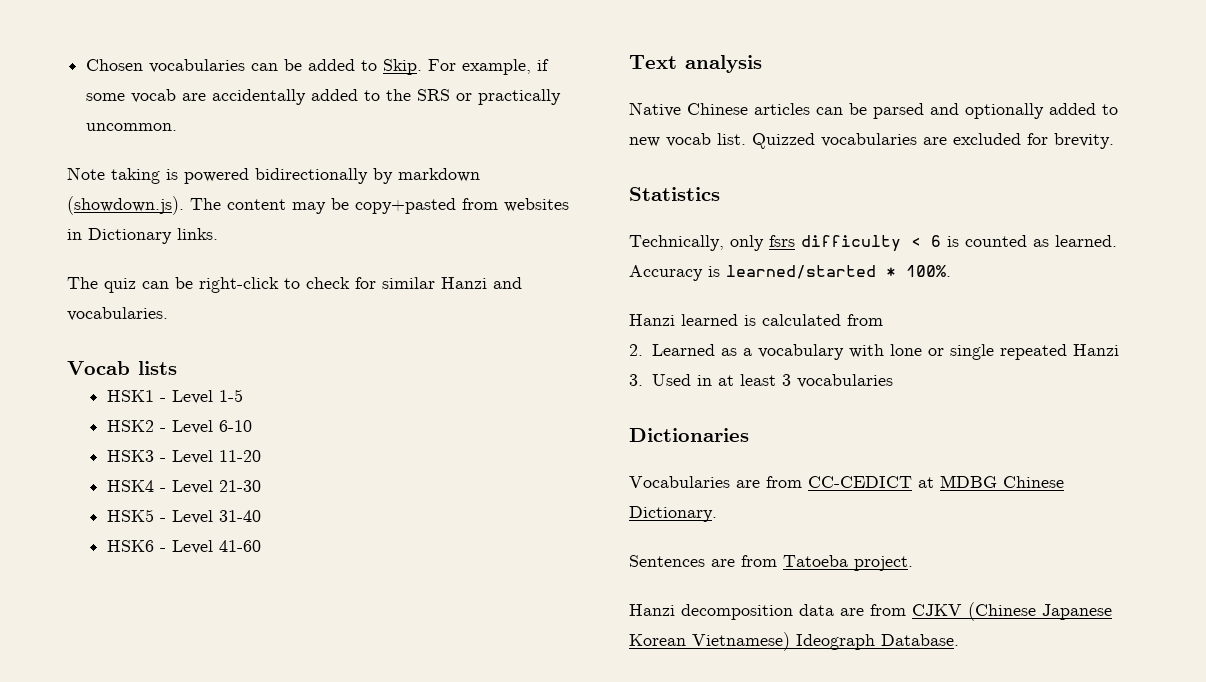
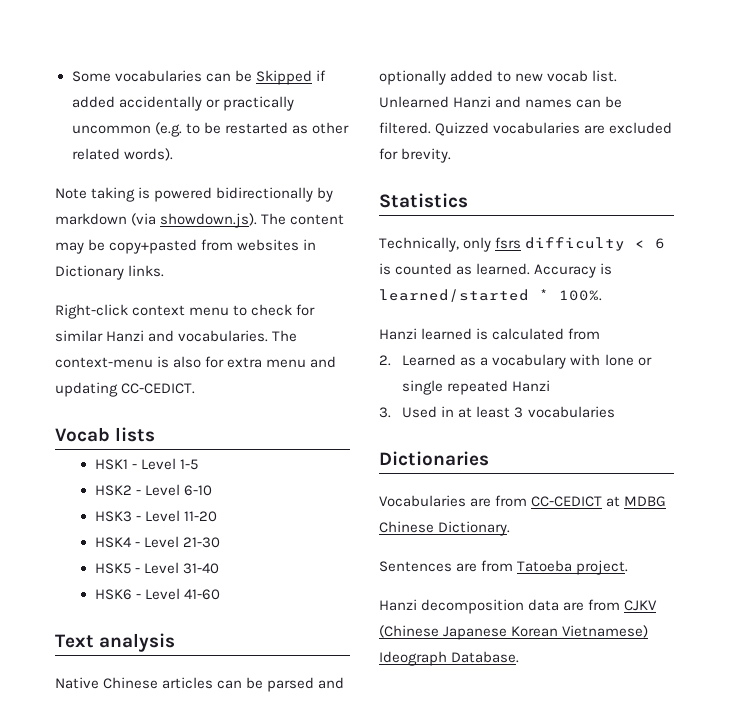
[86,59,144,71] Chosen -> [71,71,111,82] Some
[308,59,550,75] [86,89,562,105] [86,123,178,131] added to Skip. For example, if some vocab are accidentally added to the SRS or practically uncommon. -> [255,70,326,85] [71,96,294,111] [71,122,349,137] [71,148,173,161] Skipped if added accidentally or practically uncommon (e.g. to be restarted as other related words).
[67,196,184,215] (showdown.js). -> [131,213,258,228] (via showdown.js).
[67,277,279,293] The quiz can be right-click -> [55,304,230,319] Right-click context menu
(168, 314) none -> [272,330,298,342] [55,356,337,368] [55,382,196,397] The context-menu is also for extra menu and updating CC-CEDICT.
(746, 139) none -> [379,96,623,108] [379,122,431,134] Unlearned Hanzi and names can be filtered.

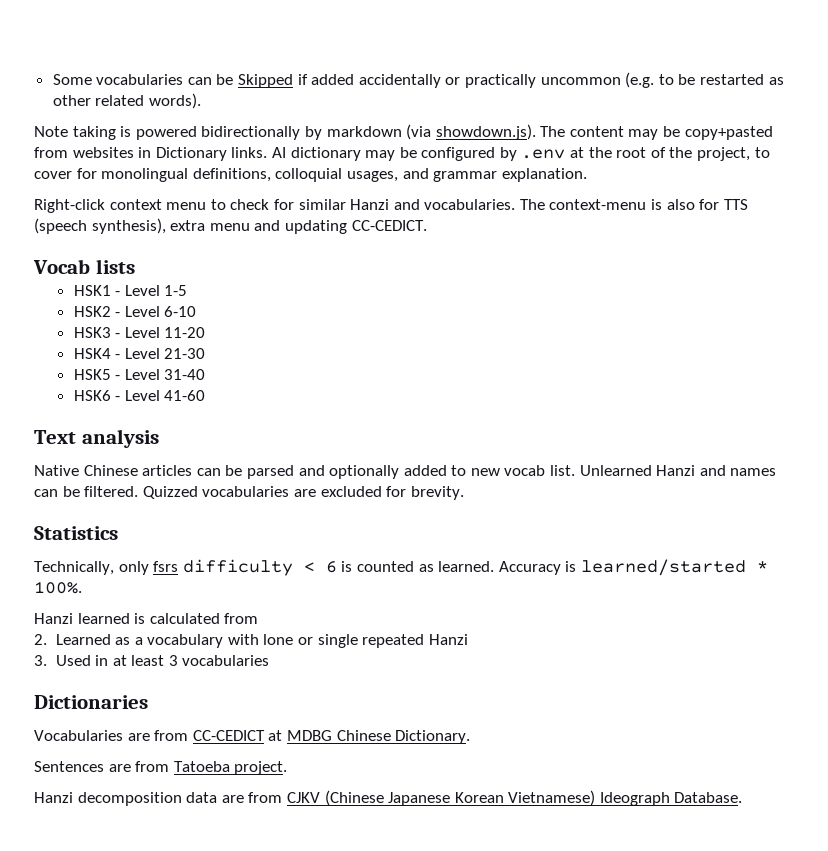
(165, 271) none -> [271,147,770,161] [34,168,587,182] AI dictionary may be configured by .env at the root of the project, to cover for monolingual definitions, colloquial usages, and grammar explanation.
(225, 362) none -> [723,199,748,210] [34,218,166,234] TTS (speech synthesis),

